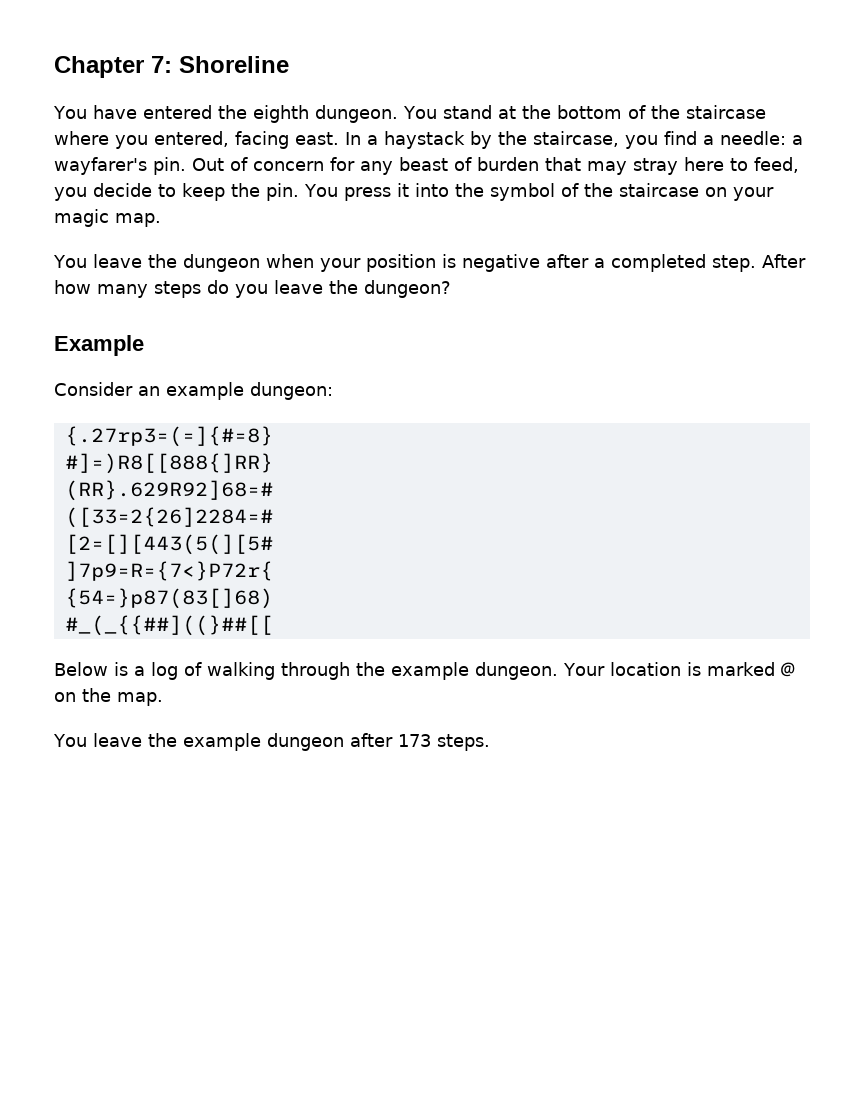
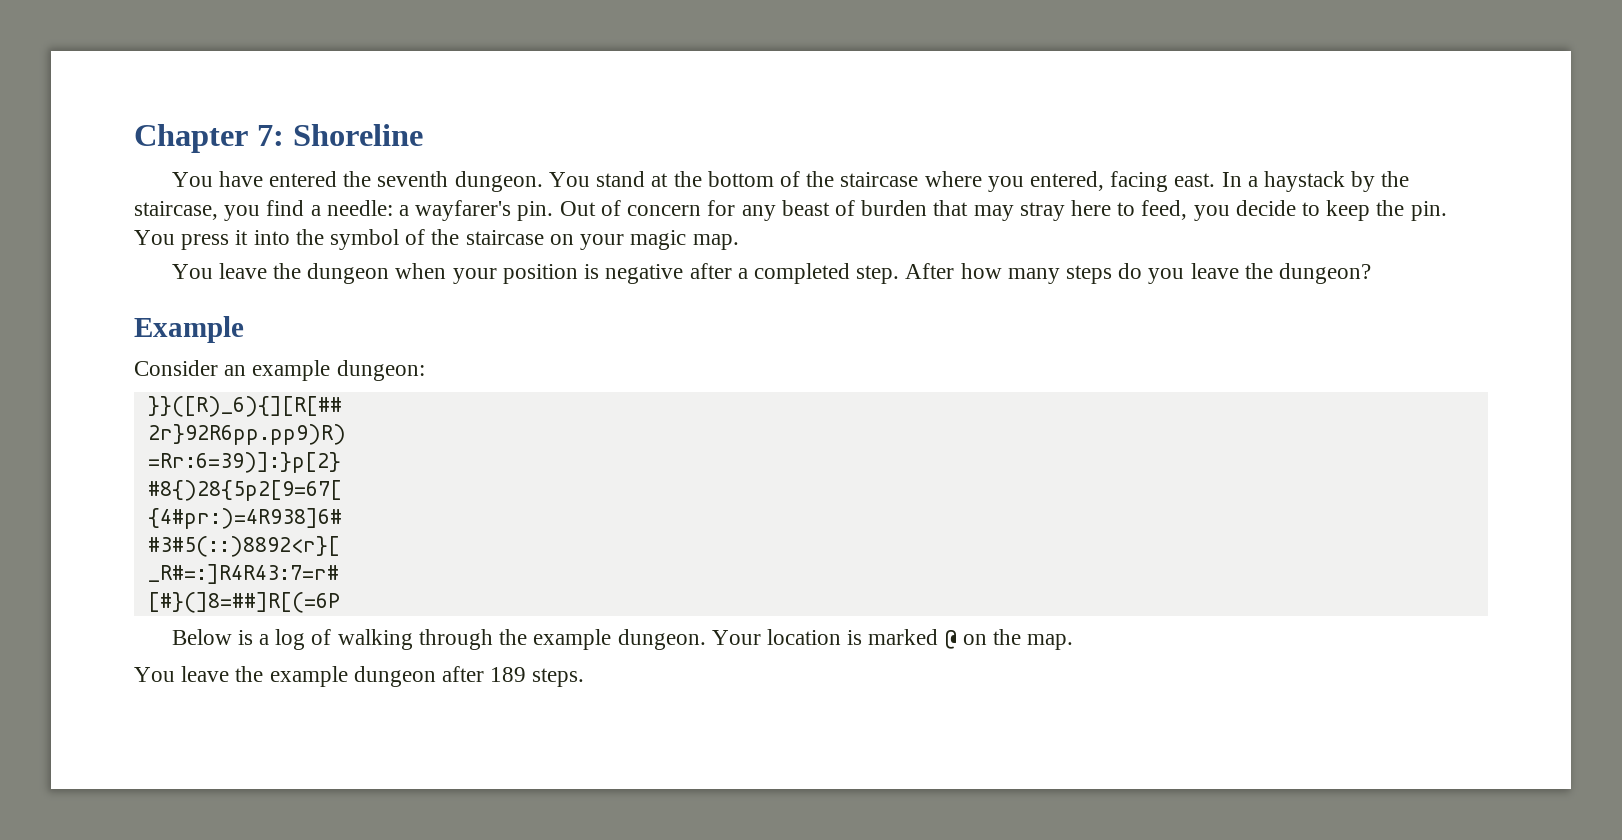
[252,105,309,123] eighth -> [377,171,449,187] seventh
[64,426,273,447] [64,453,273,474] [64,480,273,501] [64,507,273,528] [64,534,273,555] [64,561,273,581] [64,588,273,609] [64,615,273,636] {.27rp3=(=]{#=8} // #]=)R8[[888{]RR} // (RR}.629R92]68=# // ([33=2{26]2284=# // [2=[][443(5(][5# // ]7p9=R={7<}P72r{ // {54=}p87(83[]68) // #_(_{{##]((}##[[ -> [147,396,342,417] [147,424,346,445] [147,452,341,473] [147,480,342,501] [147,508,342,529] [147,536,340,557] [147,564,339,584] [147,592,340,613] }}([R)_6){][R[## // 2r}92R6pp.pp9)R) // =Rr:6=39)]:}p[2} // #8{)28{5p2[9=67[ // {4#pr:)=4R938]6# // #3#5(::)8892<r}[ // _R#=:]R4R43:7=r# // [#}(]8=##]R[(=6P
[397,734,431,747] 173 -> [490,667,527,682] 189

